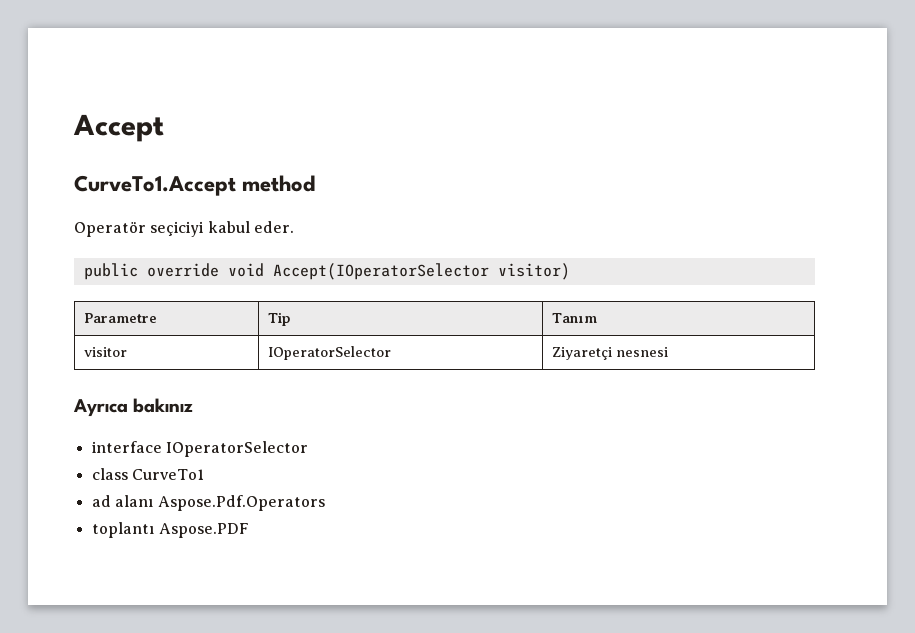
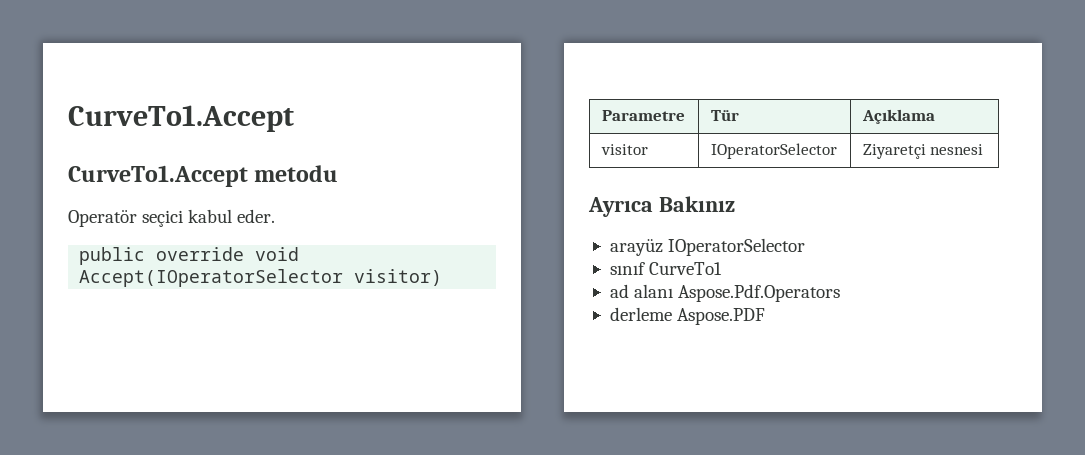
[73,114,164,142] [74,175,317,196] Accept // CurveTo1.Accept method -> [68,105,294,132] [68,165,339,187] CurveTo1.Accept // CurveTo1.Accept metodu
[150,221,205,237] seçiciyi -> [142,210,184,227] seçici
[267,312,290,326] [551,313,597,323] Tip | Tanım -> [710,110,739,121] [861,109,935,124] Tür | Açıklama
[133,398,194,413] [91,441,162,453] bakınız // interface -> [658,196,735,212] [609,239,663,256] Bakınız // arayüz
[91,468,128,480] class -> [609,262,645,275] sınıf
[91,522,155,538] toplantı -> [609,307,672,321] derleme

